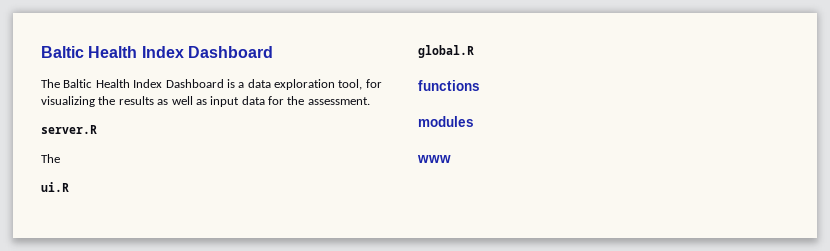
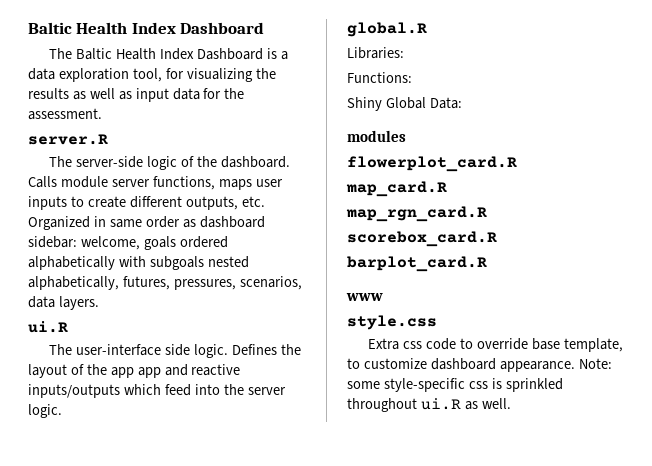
[41,182,69,192] [418,45,474,58] [418,80,480,91] [418,116,474,127] [417,155,451,163] // ui.R // global.R // functions // modules // www -> [75,156,290,170] [28,176,283,190] [28,196,265,210] [28,216,265,230] [28,236,228,250] [28,256,249,270] [28,276,302,290] [28,296,99,310] [28,321,68,333] [49,344,301,358] [28,364,241,378] [28,384,286,398] [28,404,62,418] [347,22,427,37] [347,47,404,59] [347,72,412,83] [347,97,462,111] [347,130,406,142] [347,156,517,172] [346,181,447,197] [346,206,487,222] [347,231,497,247] [347,256,487,272] [346,293,383,301] [347,315,437,330] [368,338,623,352] [347,358,612,372] [347,378,563,392] [347,398,511,412] server-side logic of the dashboard. Calls module server functions, maps user inputs to create different outputs, etc. Organized in same order as dashboard sidebar: welcome, goals ordered alphabetically with subgoals nested alphabetically, futures, pressures, scenarios, data layers. // ui.R // The user-interface side logic. Defines the layout of the app app and reactive inputs/outputs which feed into the server logic. // global.R // Libraries: // Functions: // Shiny Global Data: // modules // flowerplot_card.R // map_card.R // map_rgn_card.R // scorebox_card.R // barplot_card.R // www // style.css // Extra css code to override base template, to customize dashboard appearance. Note: some style-specific css is sprinkled throughout ui.R as well.

